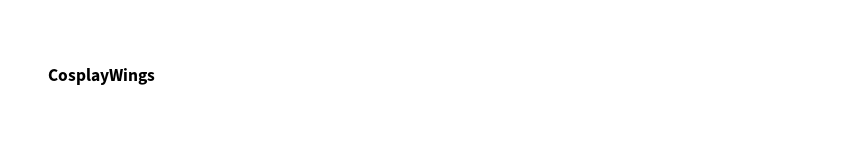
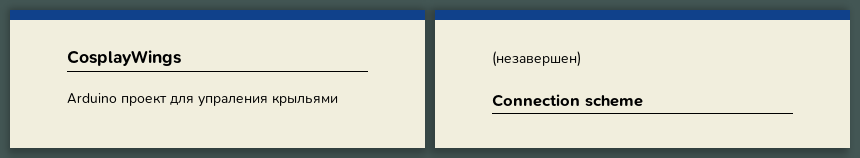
(155, 76) none -> [67,93,338,107] [492,51,581,67] [492,94,643,107] // Arduino проект для упраления крыльями (незавершен) // Connection scheme

